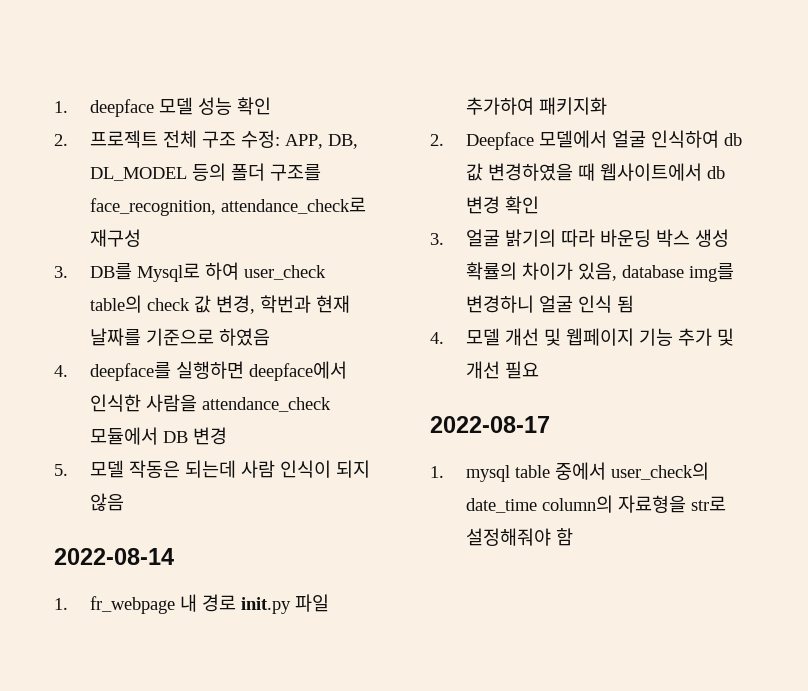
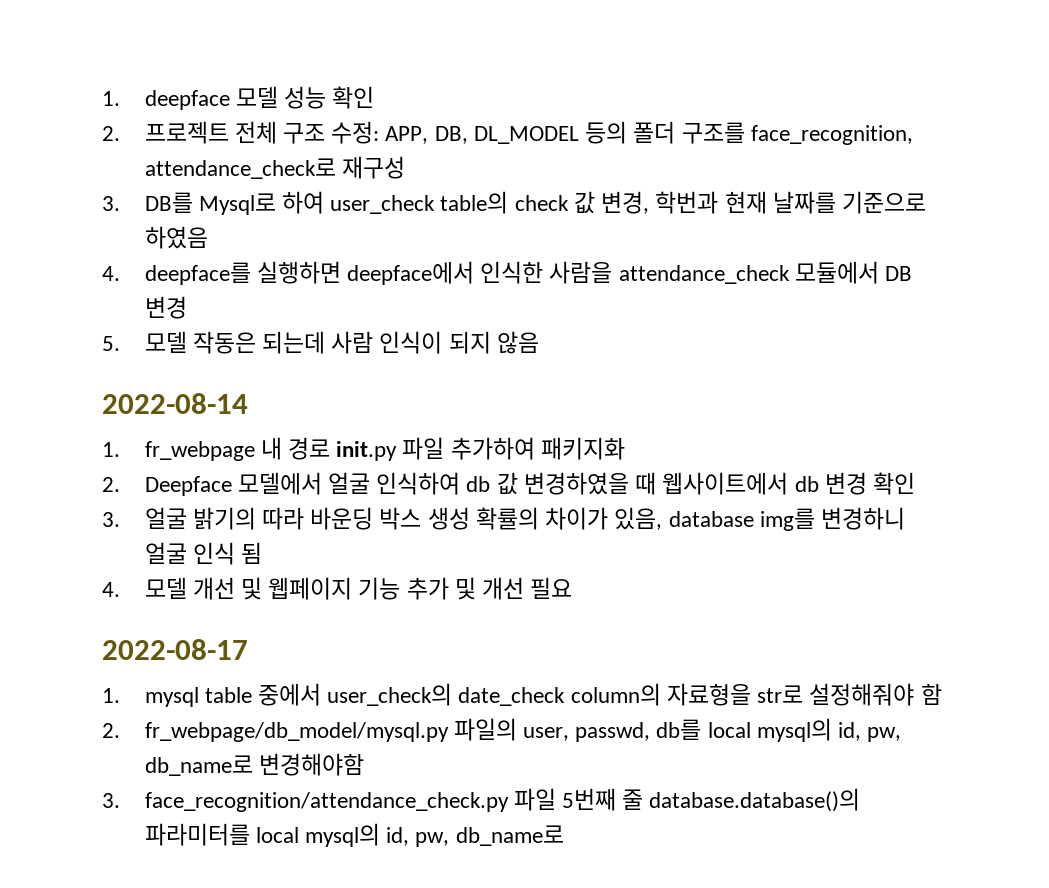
[466,498,538,513] date_time -> [458,687,566,706] date_check
(574, 537) none -> [102,718,902,742] [144,753,364,776] [102,788,861,812] [144,823,564,847] // 2. fr_webpage/db_model/mysql.py 파일의 user, passwd, db를 local mysql의 id, pw, db_name로 변경해야함 // 3. face_recognition/attendance_check.py 파일 5번째 줄 database.database()의 파라미터를 local mysql의 id, pw, db_name로

